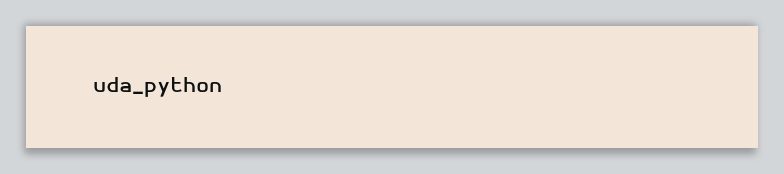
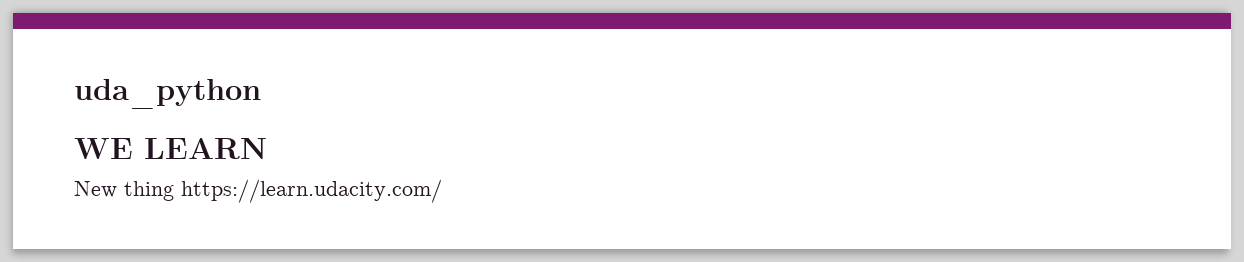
(222, 87) none -> [74,138,267,159] [74,179,442,203] // WE LEARN // New thing https://learn.udacity.com/

